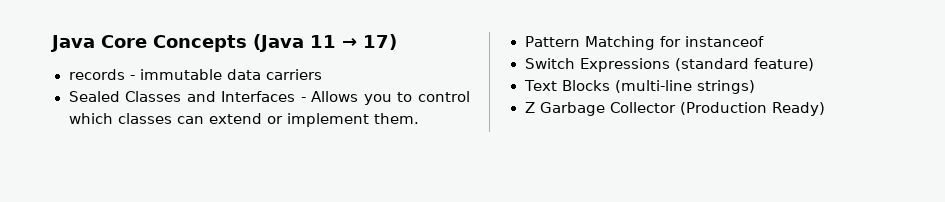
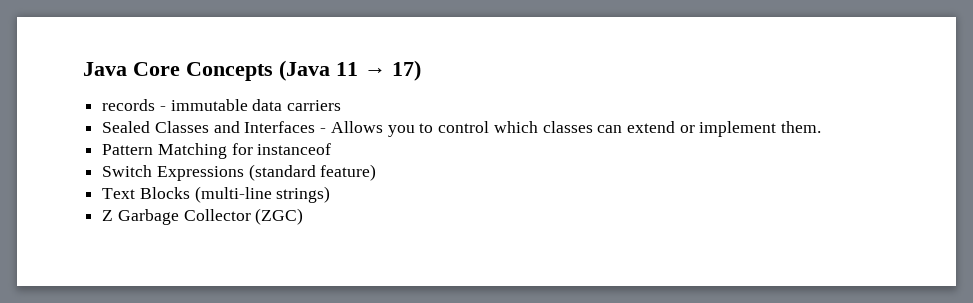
[679,102,825,116] (Production Ready) -> [255,208,304,225] (ZGC)

